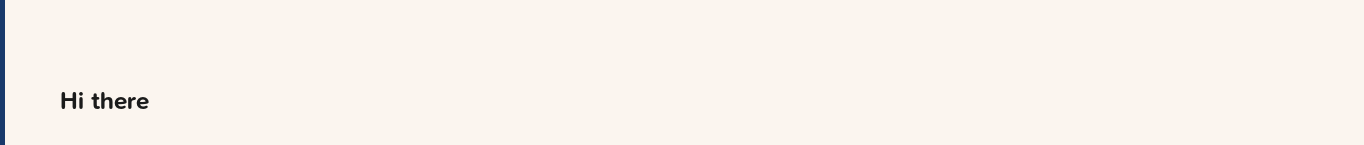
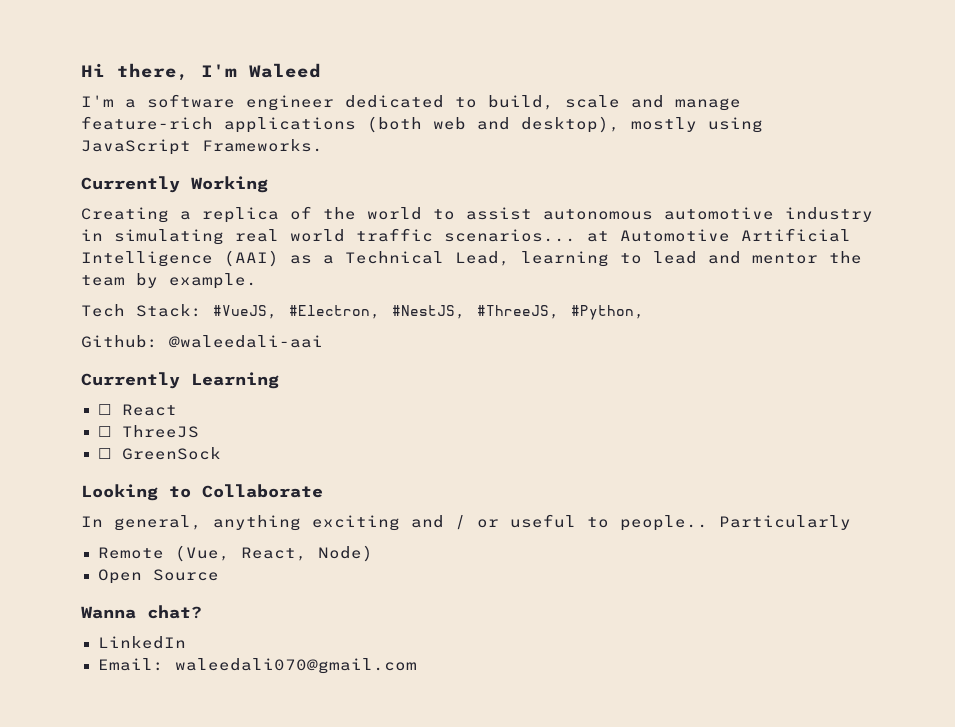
[91,92,149,110] there -> [117,63,321,81] [81,94,741,111] [81,116,763,133] [81,139,323,155] [81,176,268,193] [81,206,873,223] [81,228,851,245] [81,250,862,267] [81,273,257,289] [81,304,645,320] [81,335,323,348] [81,372,279,389] [97,404,177,416] [97,425,199,438] [97,447,221,460] [81,484,323,501] [81,514,851,531] [97,545,373,562] [97,569,219,584] [81,605,202,619] [97,636,186,649] [97,658,417,674] there, I'm Waleed // I'm a software engineer dedicated to build, scale and manage feature-rich applications (both web and desktop), mostly using JavaScript Frameworks. // Currently Working // Creating a replica of the world to assist autonomous automotive industry in simulating real world traffic scenarios... at Automotive Artificial Intelligence (AAI) as a Technical Lead, learning to lead and mentor the team by example. // Tech Stack: #VueJS, #Electron, #NestJS, #ThreeJS, #Python, // Github: @waleedali-aai // Currently Learning // ☐ React // ☐ ThreeJS // ☐ GreenSock // Looking to Collaborate // In general, anything exciting and / or useful to people.. Particularly // Remote (Vue, React, Node) // Open Source // Wanna chat? // LinkedIn // Email: waleedali070@gmail.com

